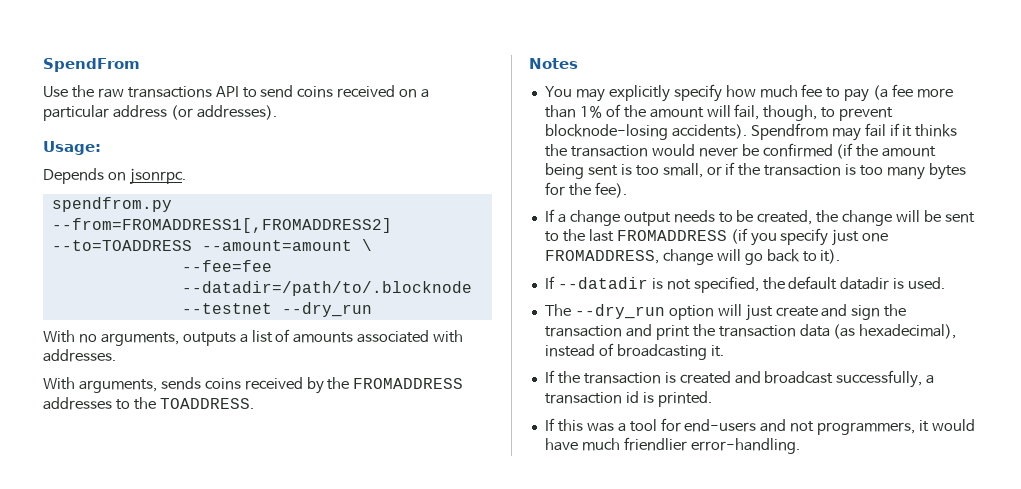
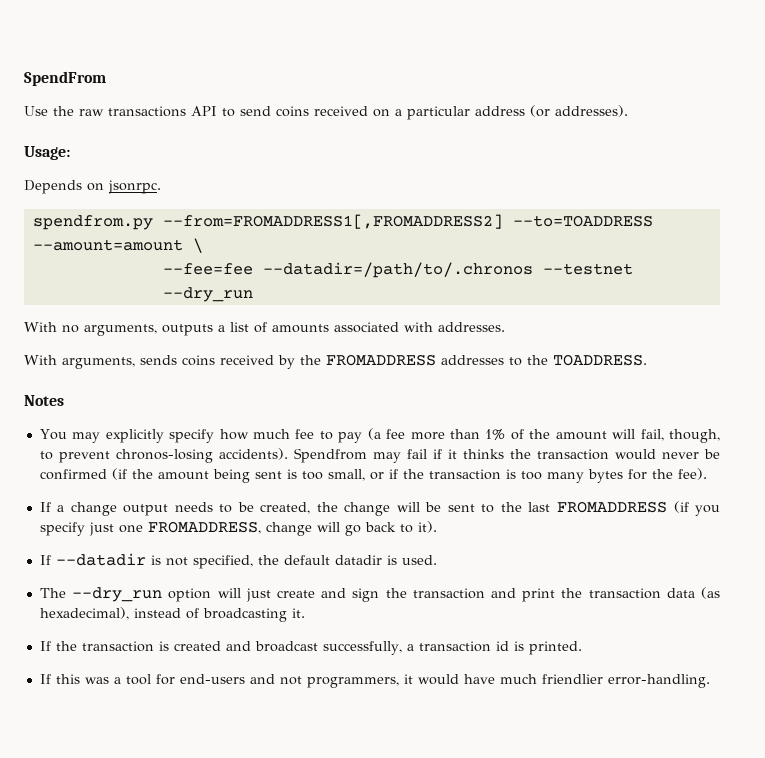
[181,281,472,296] --datadir=/path/to/.blocknode -> [262,262,533,278] --datadir=/path/to/.chronos
[544,124,668,140] blocknode-losing -> [115,449,213,463] chronos-losing

